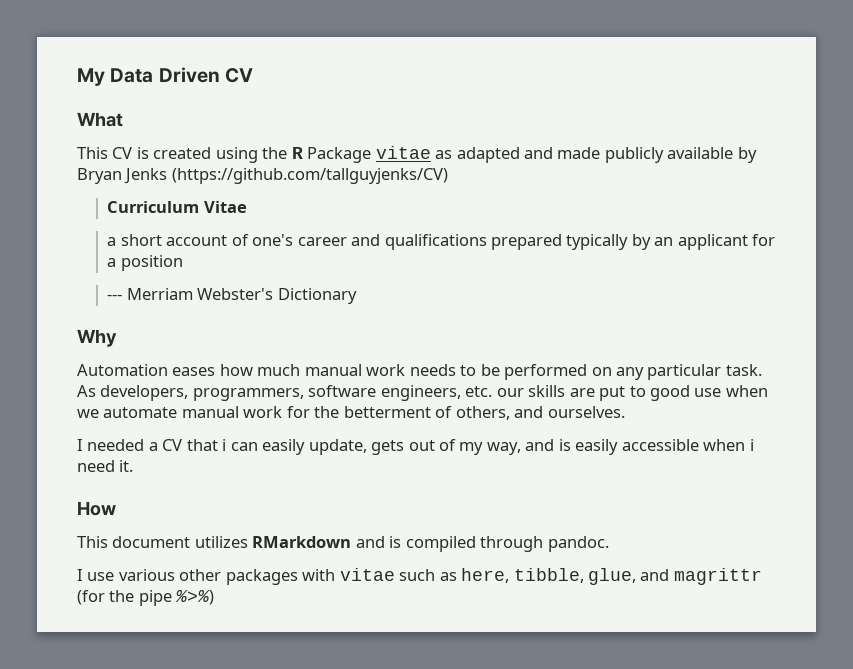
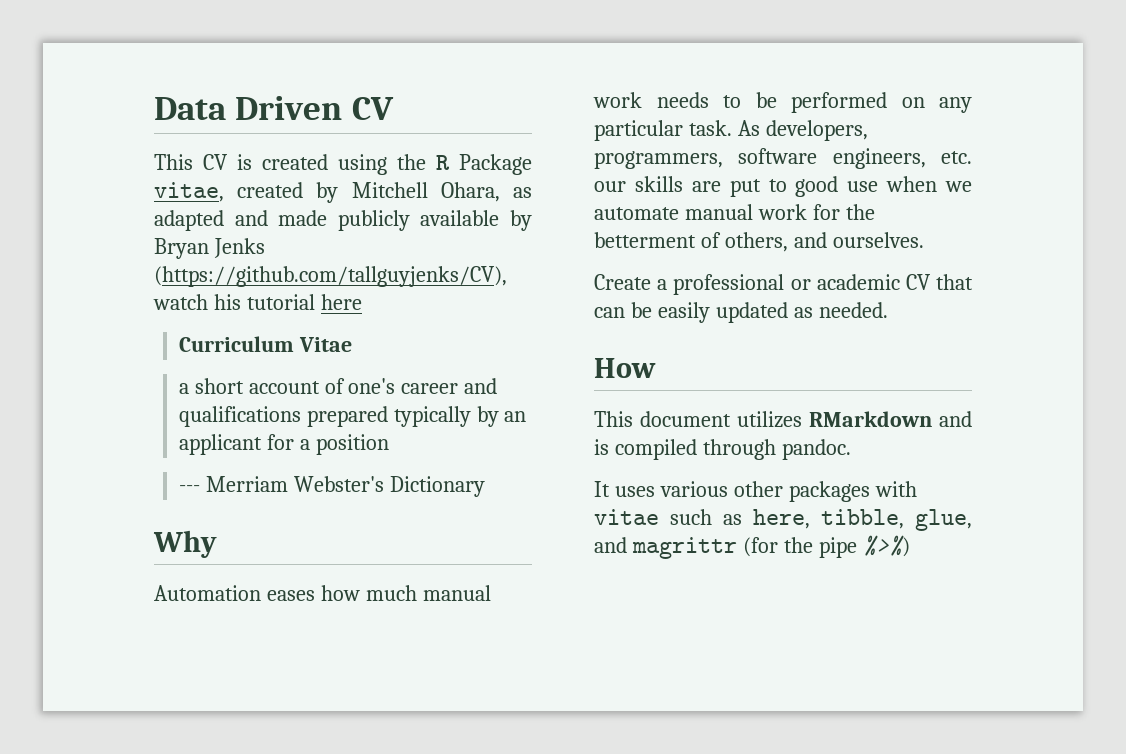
[77,68,105,86] My -> (154, 108) none
[77,112,123,127] // What -> (394, 108) none
[375,146,431,159] vitae -> [154,182,500,203] vitae, created by Mitchell Ohara,
[171,168,448,184] (https://github.com/tallguyjenks/CV) -> [154,266,507,287] [153,294,362,310] (https://github.com/tallguyjenks/CV), watch his tutorial here
[77,439,754,455] [77,460,134,472] I needed a CV that i can easily update, gets out of my way, and is easily accessible when i need it. -> [594,274,973,295] [594,302,888,323] Create a professional or academic CV that can be easily updated as needed.
[77,569,115,581] I use -> [594,481,655,497] It uses

